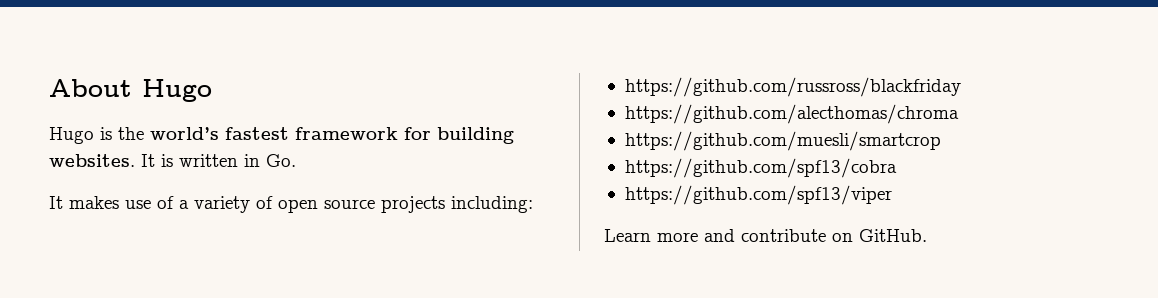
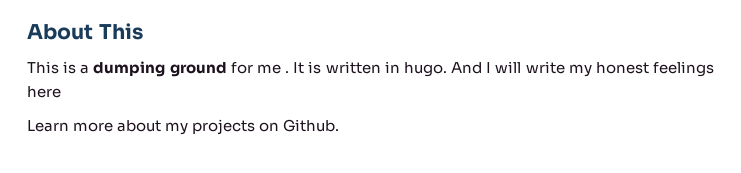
[142,79,212,102] [49,127,514,144] [49,154,296,167] [49,196,533,213] [624,77,961,97] [624,104,959,124] [624,131,941,151] [624,158,897,178] [624,185,892,205] [604,229,927,242] Hugo // Hugo is the world’s fastest framework for building websites. It is written in Go. // It makes use of a variety of open source projects including: // https://github.com/russross/blackfriday // https://github.com/alecthomas/chroma // https://github.com/muesli/smartcrop // https://github.com/spf13/cobra // https://github.com/spf13/viper // Learn more and contribute on GitHub. -> [98,23,143,40] [27,61,714,77] [27,86,61,98] [27,119,340,135] This // This is a dumping ground for me . It is written in hugo. And I will write my honest feelings here // Learn more about my projects on Github.

